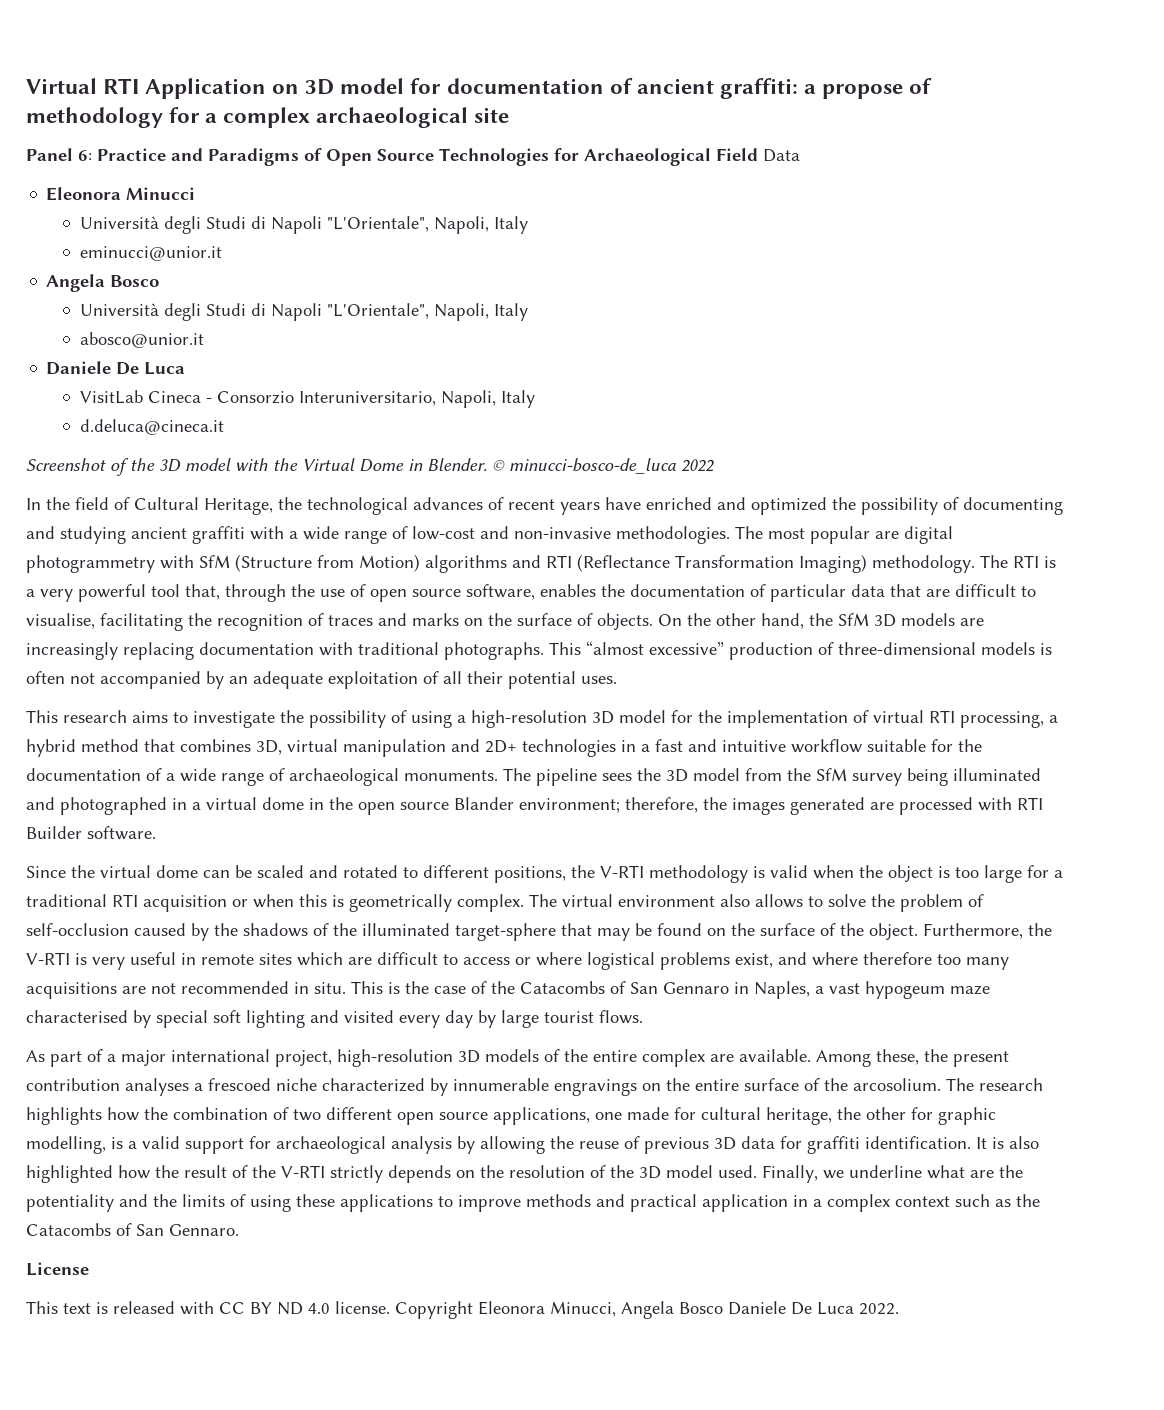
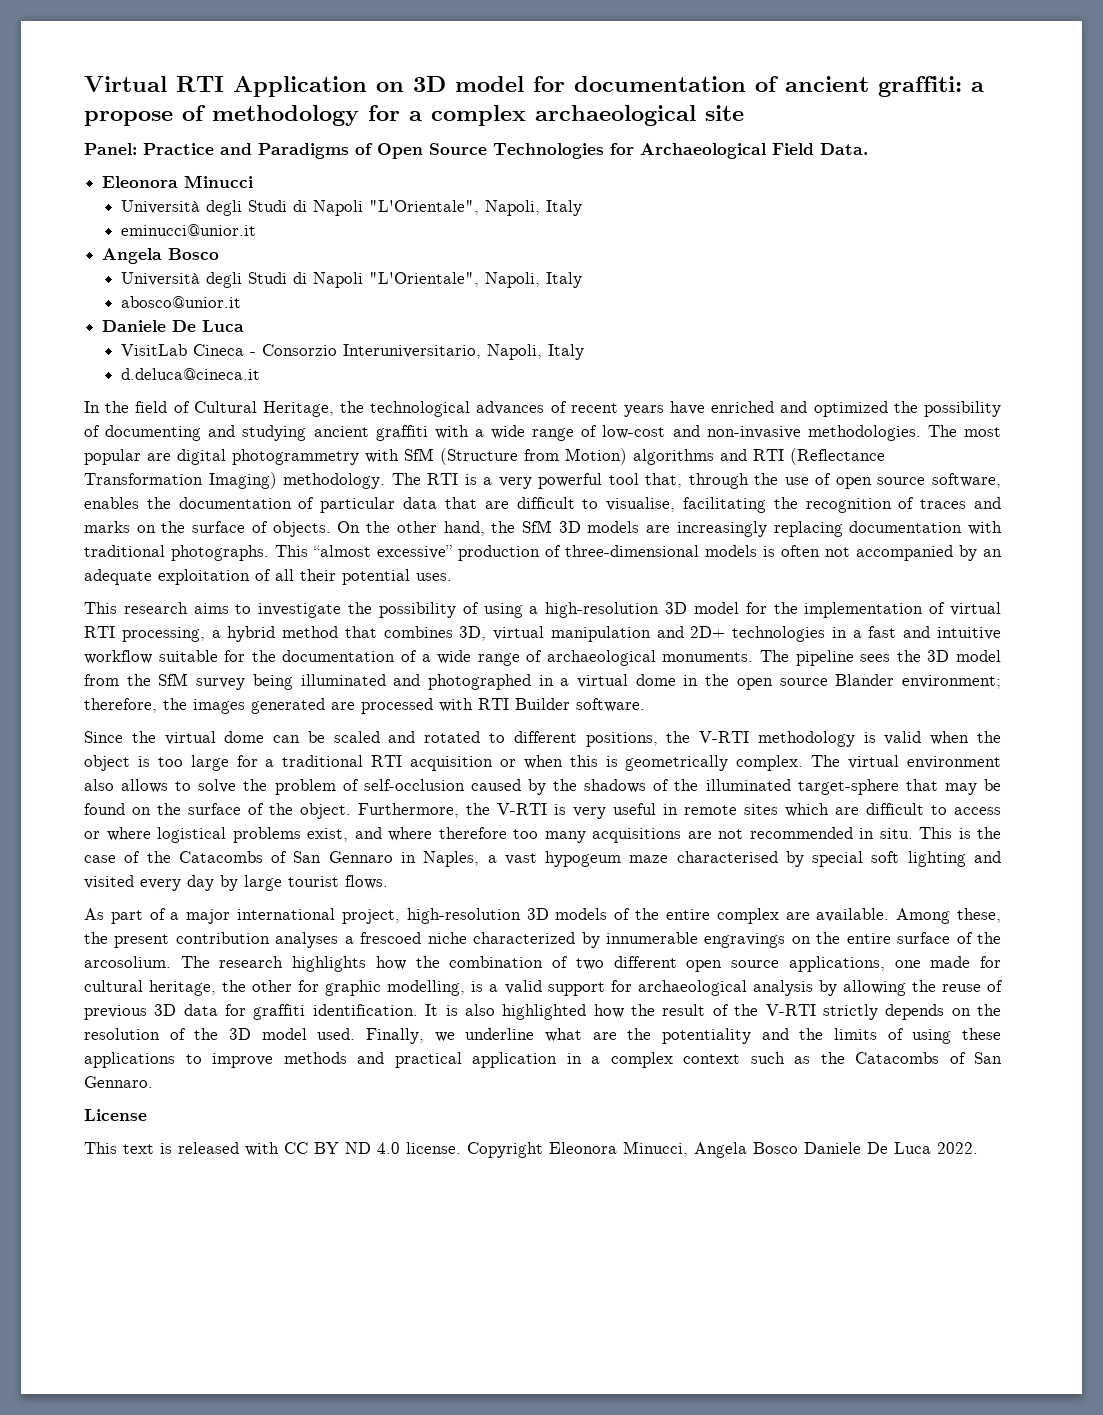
[26,148,92,161] Panel 6: -> [84,143,137,155] Panel:
[763,149,800,162] Data -> [820,143,868,155] Data.
[26,458,714,476] // Screenshot of the 3D model with the Virtual Dome in Blender. © minucci-bosco-de_luca 2022 -> (260, 374) none

